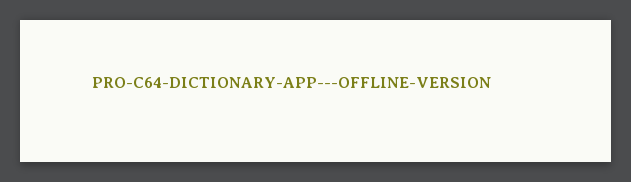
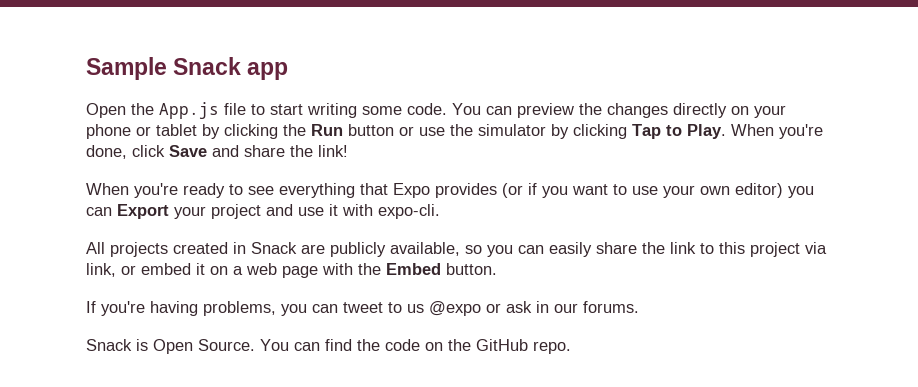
[92,77,491,88] PRO-C64-DICTIONARY-APP---OFFLINE-VERSION -> [86,57,289,80] [86,102,786,119] [86,124,823,139] [86,145,348,159] [86,183,814,198] [86,204,440,219] [86,242,827,257] [86,263,497,278] [86,301,639,316] [86,339,571,354] Sample Snack app // Open the App.js file to start writing some code. You can preview the changes directly on your phone or tablet by clicking the Run button or use the simulator by clicking Tap to Play. When you're done, click Save and share the link! // When you're ready to see everything that Expo provides (or if you want to use your own editor) you can Export your project and use it with expo-cli. // All projects created in Snack are publicly available, so you can easily share the link to this project via link, or embed it on a web page with the Embed button. // If you're having problems, you can tweet to us @expo or ask in our forums. // Snack is Open Source. You can find the code on the GitHub repo.

